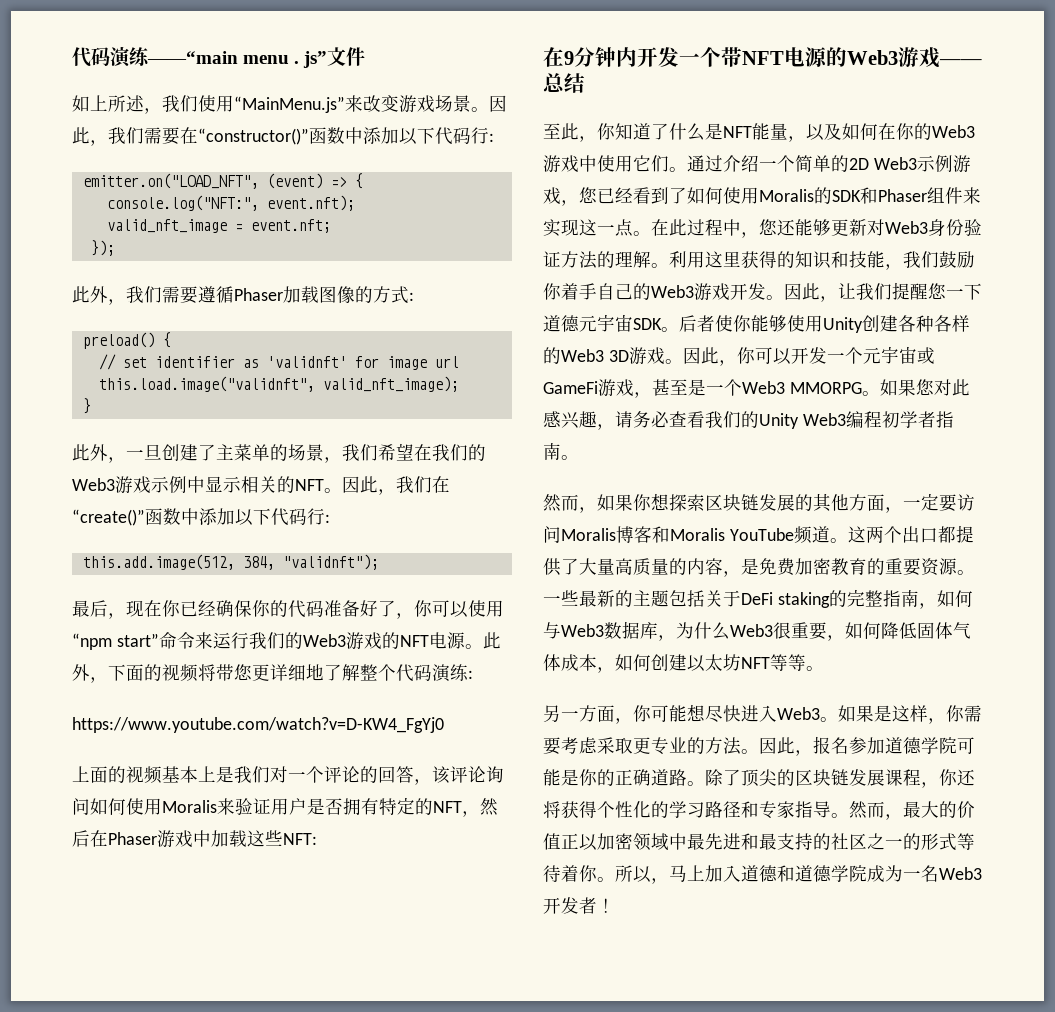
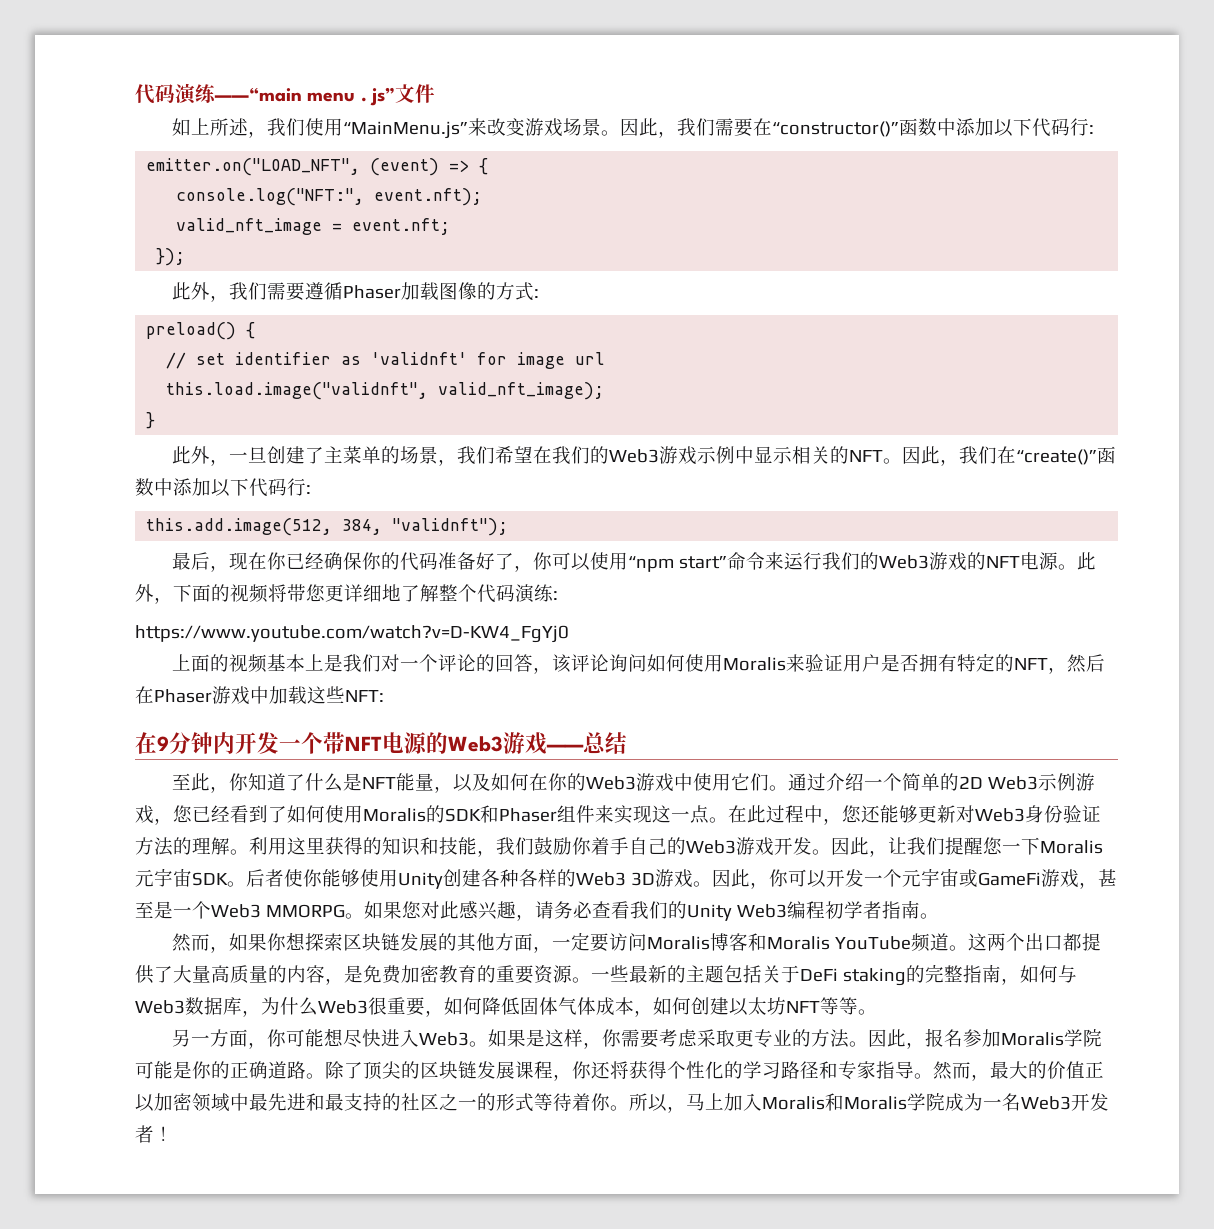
[543,315,579,332] 道德 -> [1040,840,1103,854] Moralis
[885,737,921,754] 道德 -> [1001,1032,1065,1046] Moralis
[741,865,831,882] 道德和道德 -> [762,1093,907,1111] Moralis和Moralis

